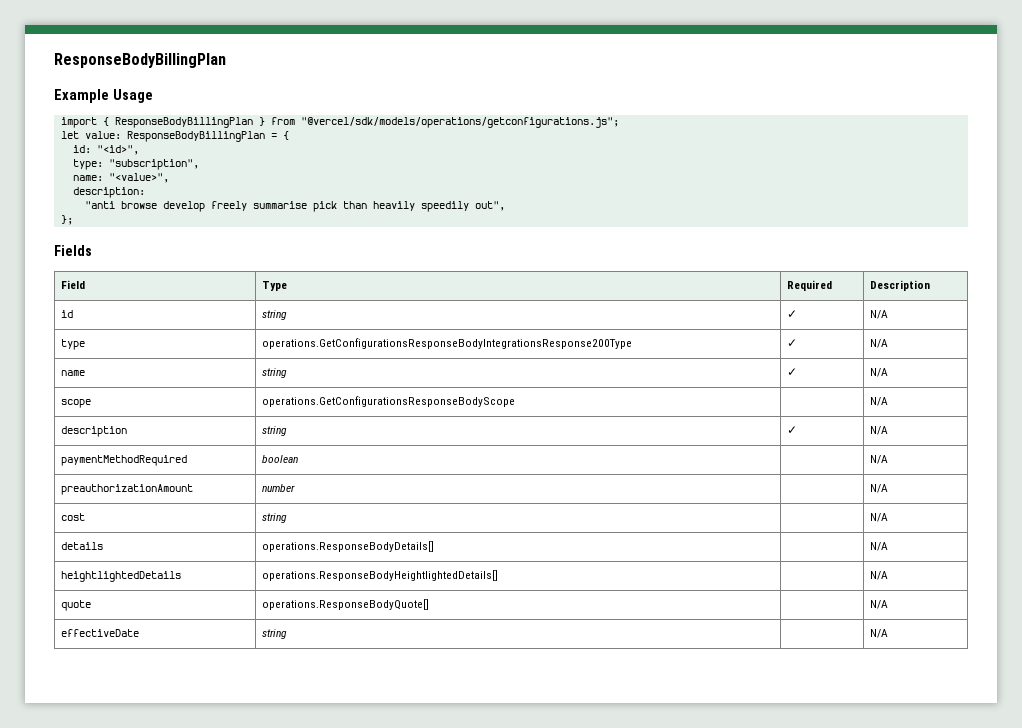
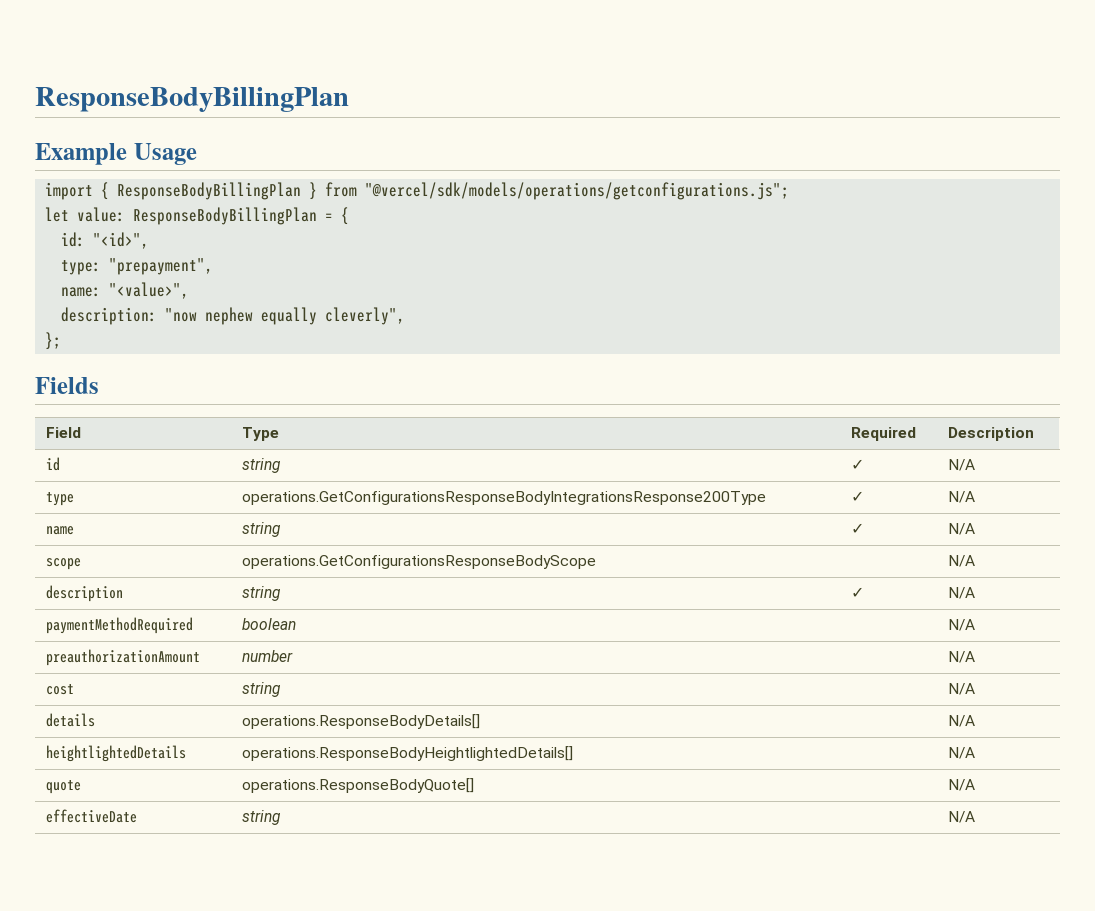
[108,159,199,170] "subscription", -> [109,258,214,275] "prepayment",
[84,201,505,212] // "anti browse develop freely summarise pick than heavily speedily out", -> [165,307,406,325] "now nephew equally cleverly",

